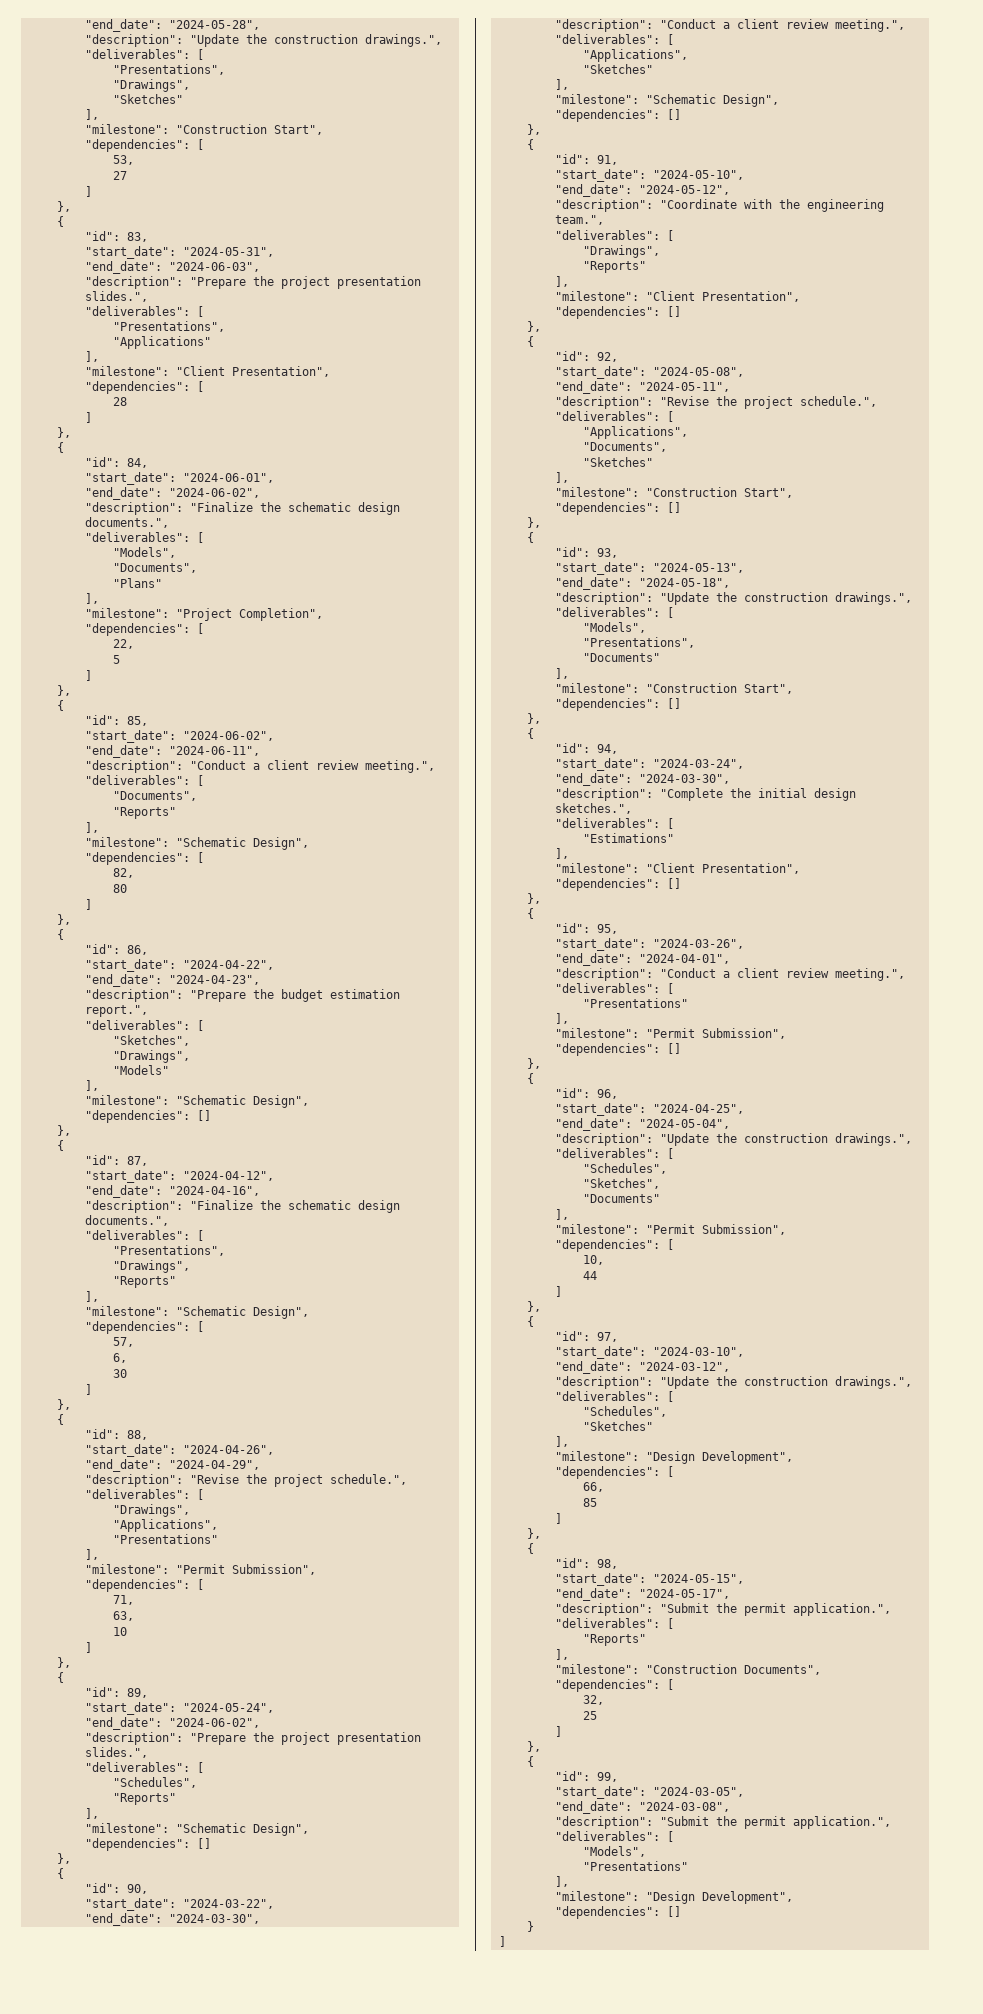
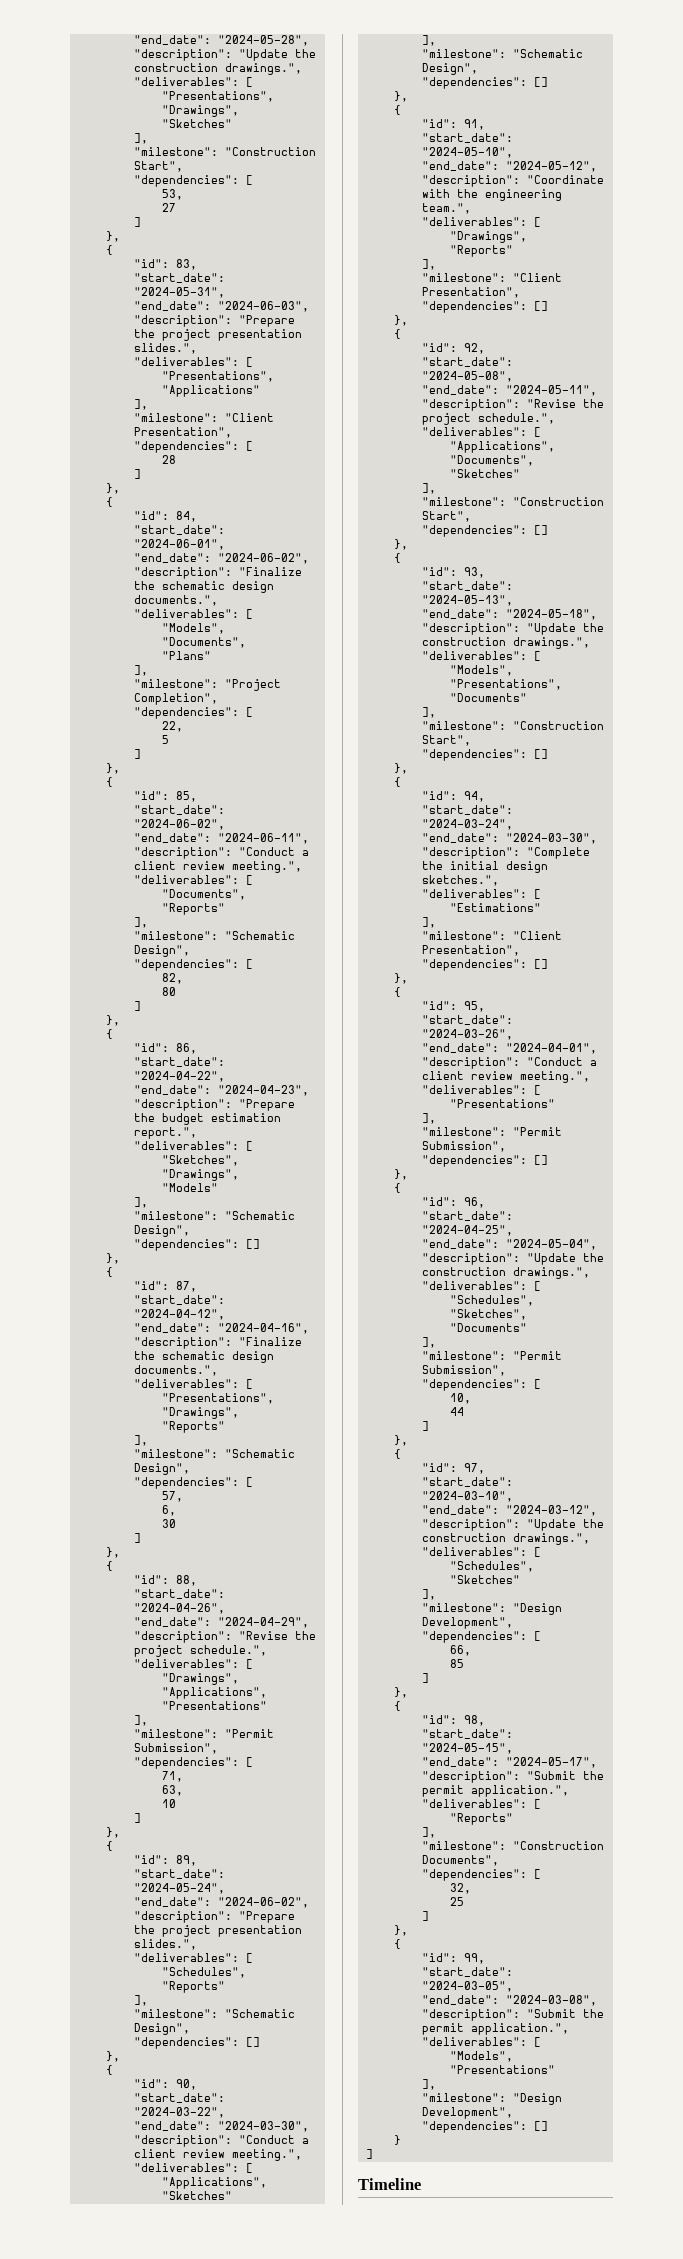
(506, 1941) none -> [358,2178,421,2190] // Timeline

